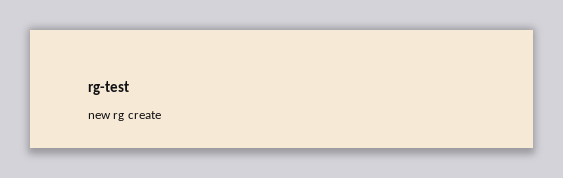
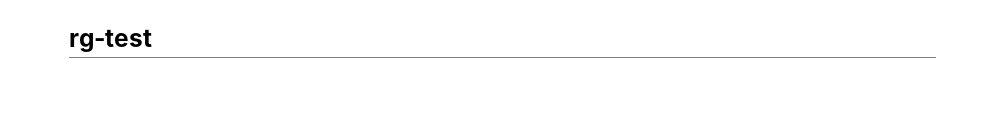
[88,111,161,121] // new rg create -> (152, 40) none

